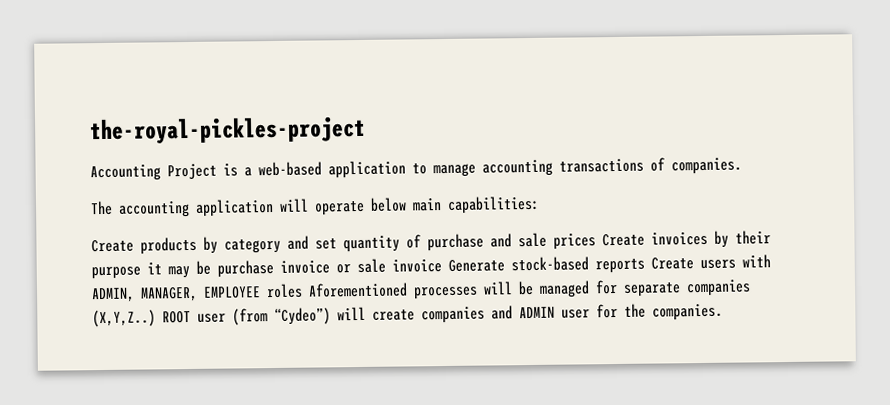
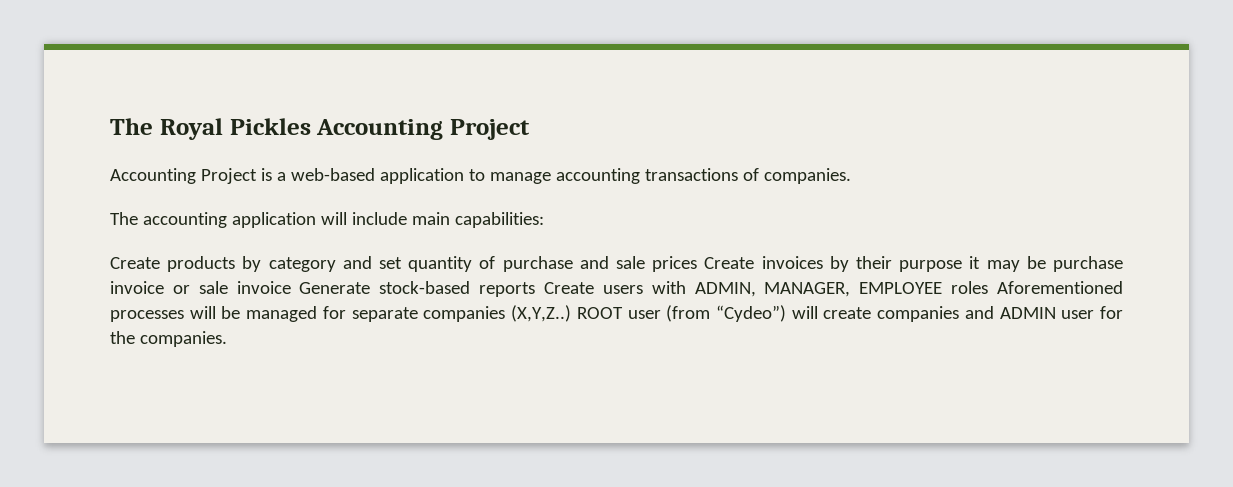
[90,115,366,145] the-royal-pickles-project -> [110,118,530,140] The Royal Pickles Accounting Project
[314,197,407,216] operate below -> [351,212,407,225] include

